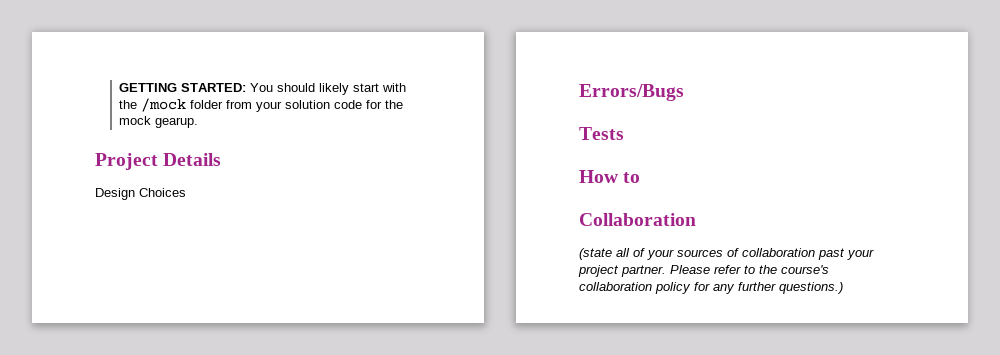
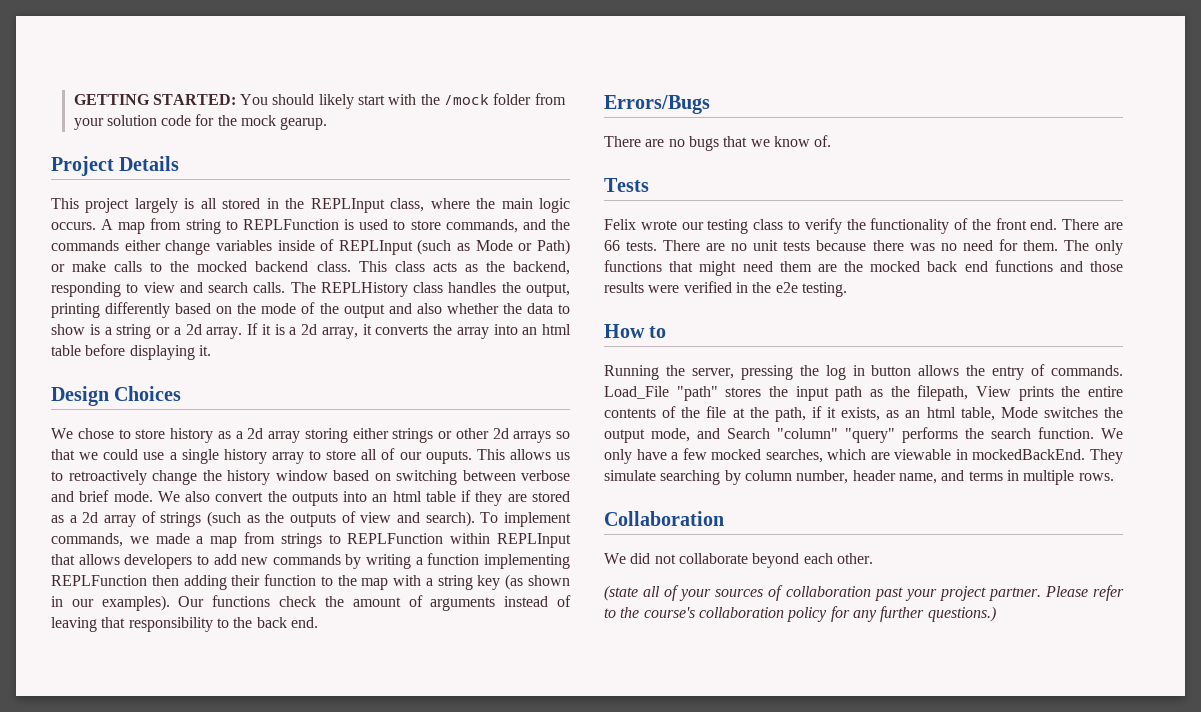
[95,188,186,200] [579,84,684,101] [579,127,624,140] [579,170,641,183] [579,213,696,226] Design Choices // Errors/Bugs // Tests // How to // Collaboration -> [51,198,570,213] [51,218,570,234] [51,239,570,255] [51,261,571,275] [51,282,570,297] [51,302,570,318] [51,323,571,339] [51,344,211,360] [51,386,182,406] [51,428,570,443] [51,448,570,464] [51,470,570,485] [51,490,570,506] [51,511,572,527] [51,532,572,548] [51,553,570,569] [51,574,570,590] [51,595,571,611] [51,617,318,632] [604,95,710,114] [604,135,832,151] [604,178,649,192] [604,218,1123,234] [604,239,1123,255] [604,260,1123,276] [604,281,847,297] [604,324,667,338] [604,364,1123,380] [604,385,1123,401] [604,406,1123,422] [604,427,1123,443] [604,448,1123,464] [604,470,1114,485] [604,511,724,526] [604,553,873,568] This project largely is all stored in the REPLInput class, where the main logic occurs. A map from string to REPLFunction is used to store commands, and the commands either change variables inside of REPLInput (such as Mode or Path) or make calls to the mocked backend class. This class acts as the backend, responding to view and search calls. The REPLHistory class handles the output, printing differently based on the mode of the output and also whether the data to show is a string or a 2d array. If it is a 2d array, it converts the array into an html table before displaying it. // Design Choices // We chose to store history as a 2d array storing either strings or other 2d arrays so that we could use a single history array to store all of our ouputs. This allows us to retroactively change the history window based on switching between verbose and brief mode. We also convert the outputs into an html table if they are stored as a 2d array of strings (such as the outputs of view and search). To implement commands, we made a map from strings to REPLFunction within REPLInput that allows developers to add new commands by writing a function implementing REPLFunction then adding their function to the map with a string key (as shown in our examples). Our functions check the amount of arguments instead of leaving that responsibility to the back end. // Errors/Bugs // There are no bugs that we know of. // Tests // Felix wrote our testing class to verify the functionality of the front end. There are 66 tests. There are no unit tests because there was no need for them. The only functions that might need them are the mocked back end functions and those results were verified in the e2e testing. // How to // Running the server, pressing the log in button allows the entry of commands. Load_File "path" stores the input path as the filepath, View prints the entire contents of the file at the path, if it exists, as an html table, Mode switches the output mode, and Search "column" "query" performs the search function. We only have a few mocked searches, which are viewable in mockedBackEnd. They simulate searching by column number, header name, and terms in multiple rows. // Collaboration // We did not collaborate beyond each other.

